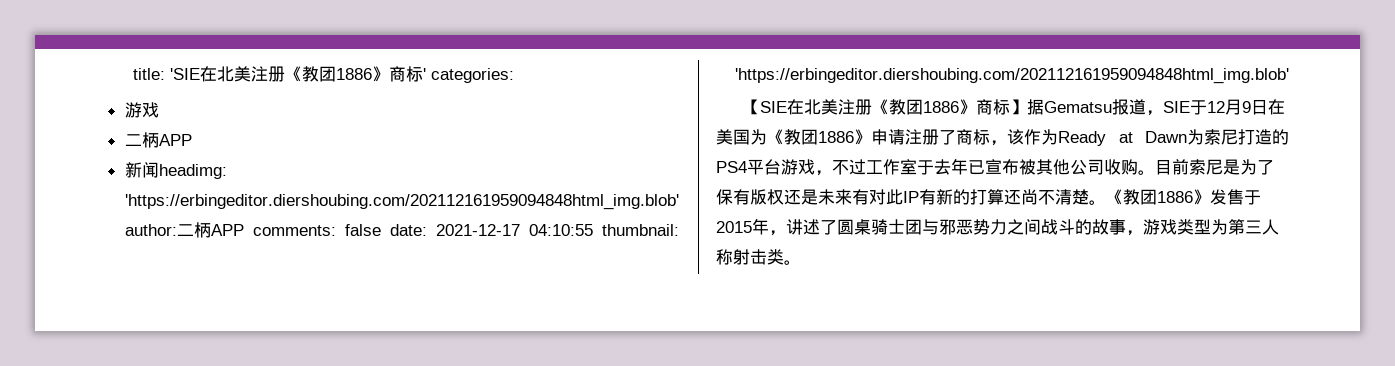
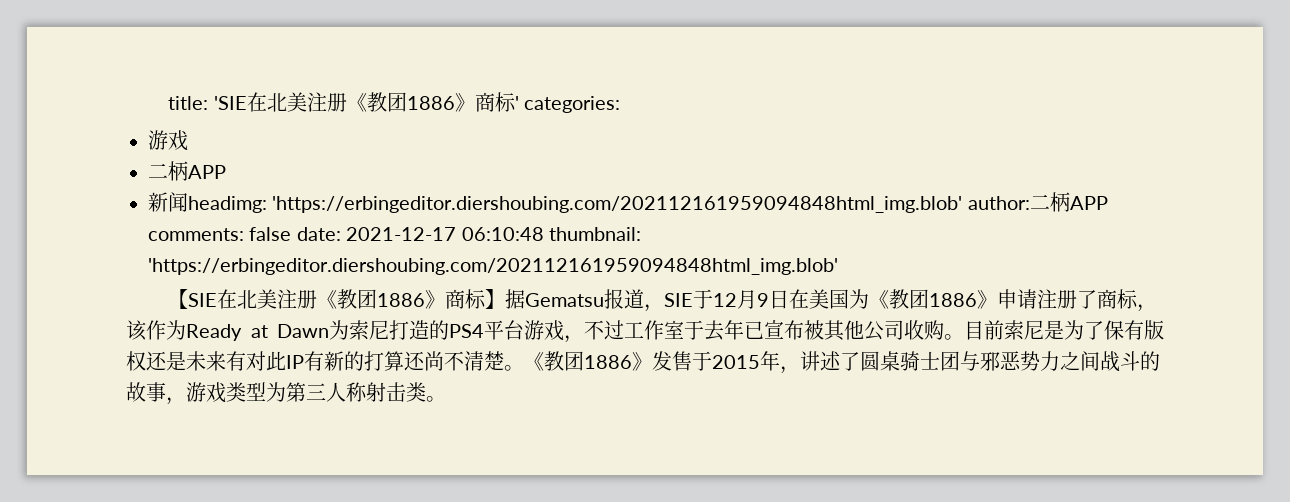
[528,224,593,236] 04:10:55 -> [461,227,544,241] 06:10:48

